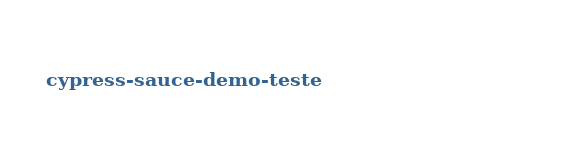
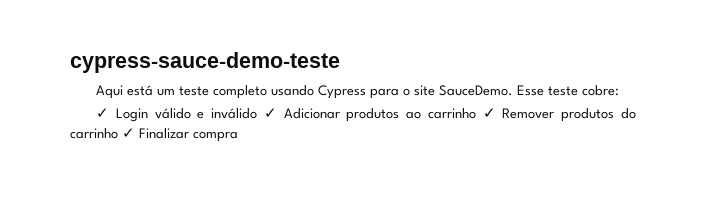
(322, 81) none -> [96,85,620,99] [96,108,636,122] [70,128,238,142] // Aqui está um teste completo usando Cypress para o site SauceDemo. Esse teste cobre: // ✓ Login válido e inválido ✓ Adicionar produtos ao carrinho ✓ Remover produtos do carrinho ✓ Finalizar compra

